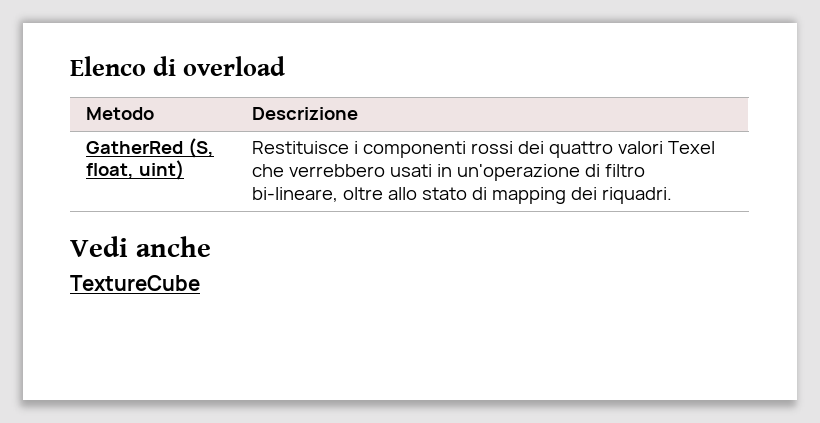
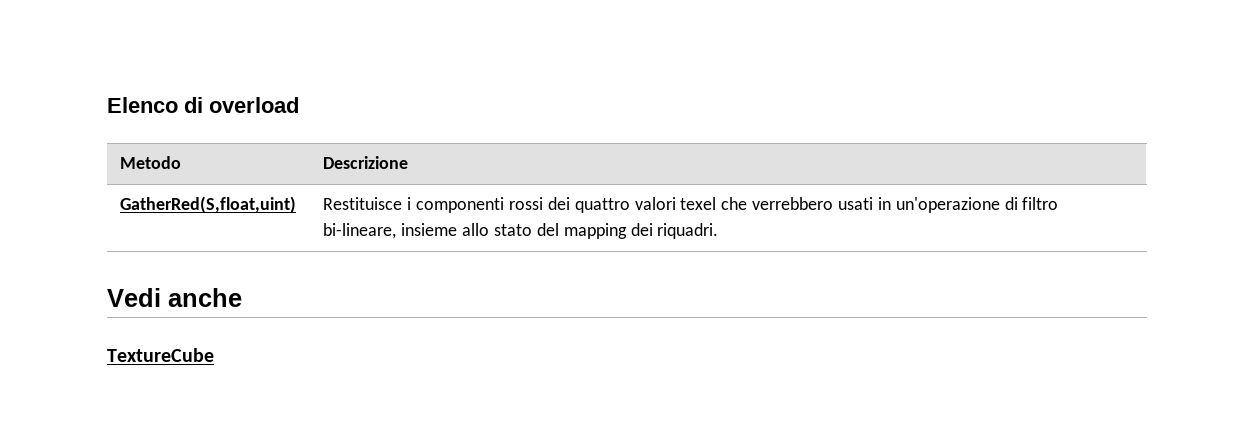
[86,138,215,158] [86,160,185,180] GatherRed (S, float, uint) -> [120,196,297,213] GatherRed(S,float,uint)
[668,141,716,154] Texel -> [680,197,717,210] texel
[343,187,384,200] oltre -> [401,223,458,236] insieme
[472,187,488,200] di -> [536,223,559,236] del

